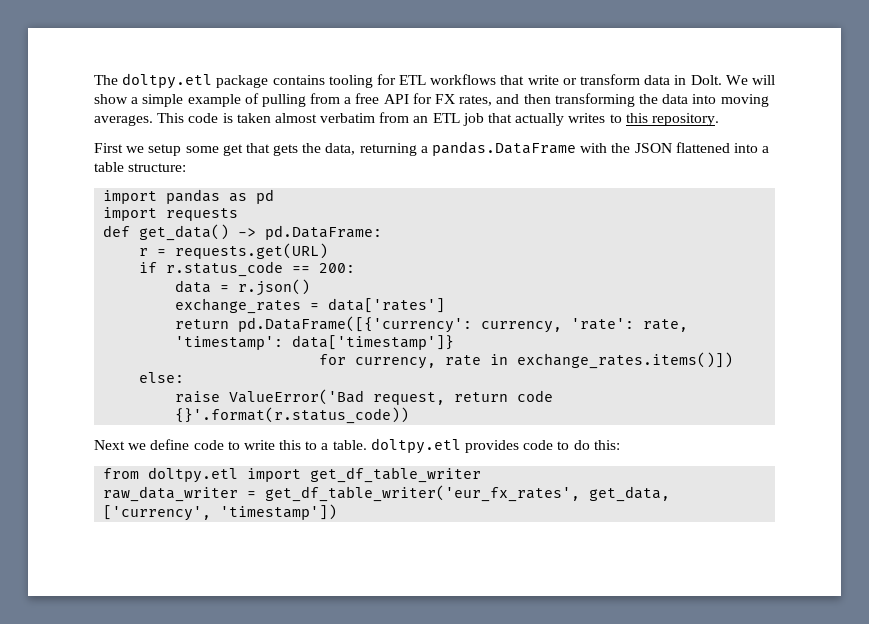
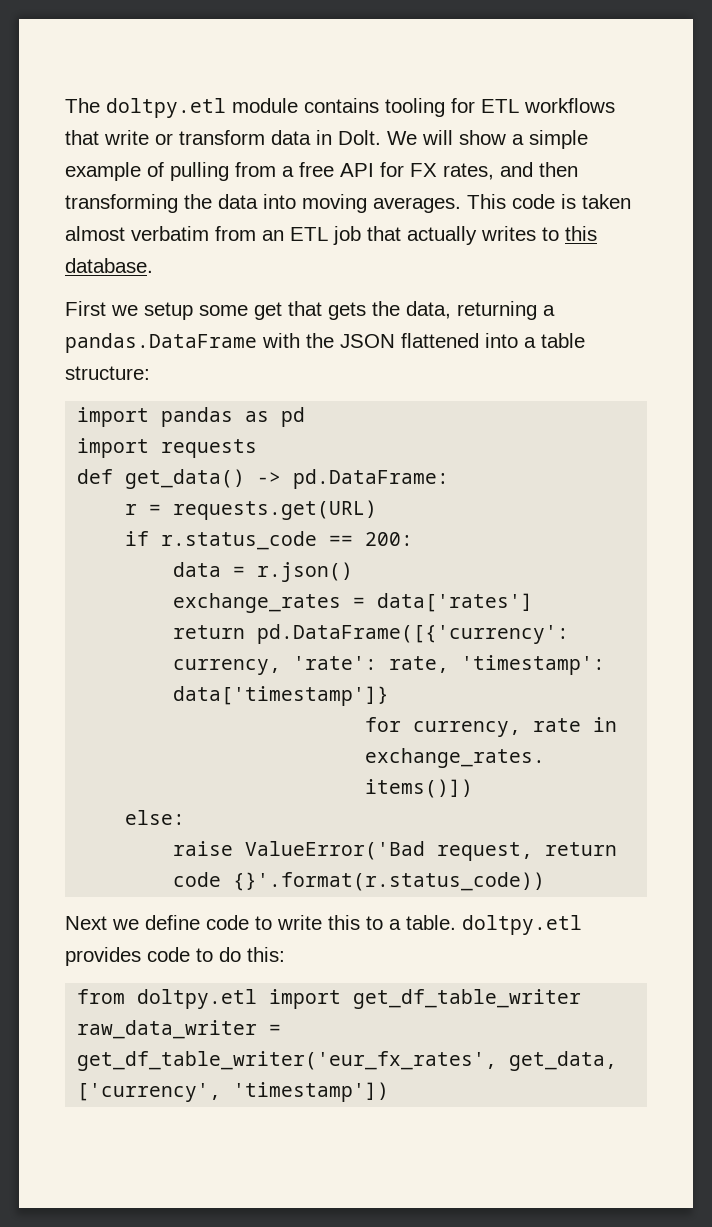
[216,75,269,88] package -> [232,98,298,113] module
[651,113,719,126] repository. -> [65,258,153,273] database.

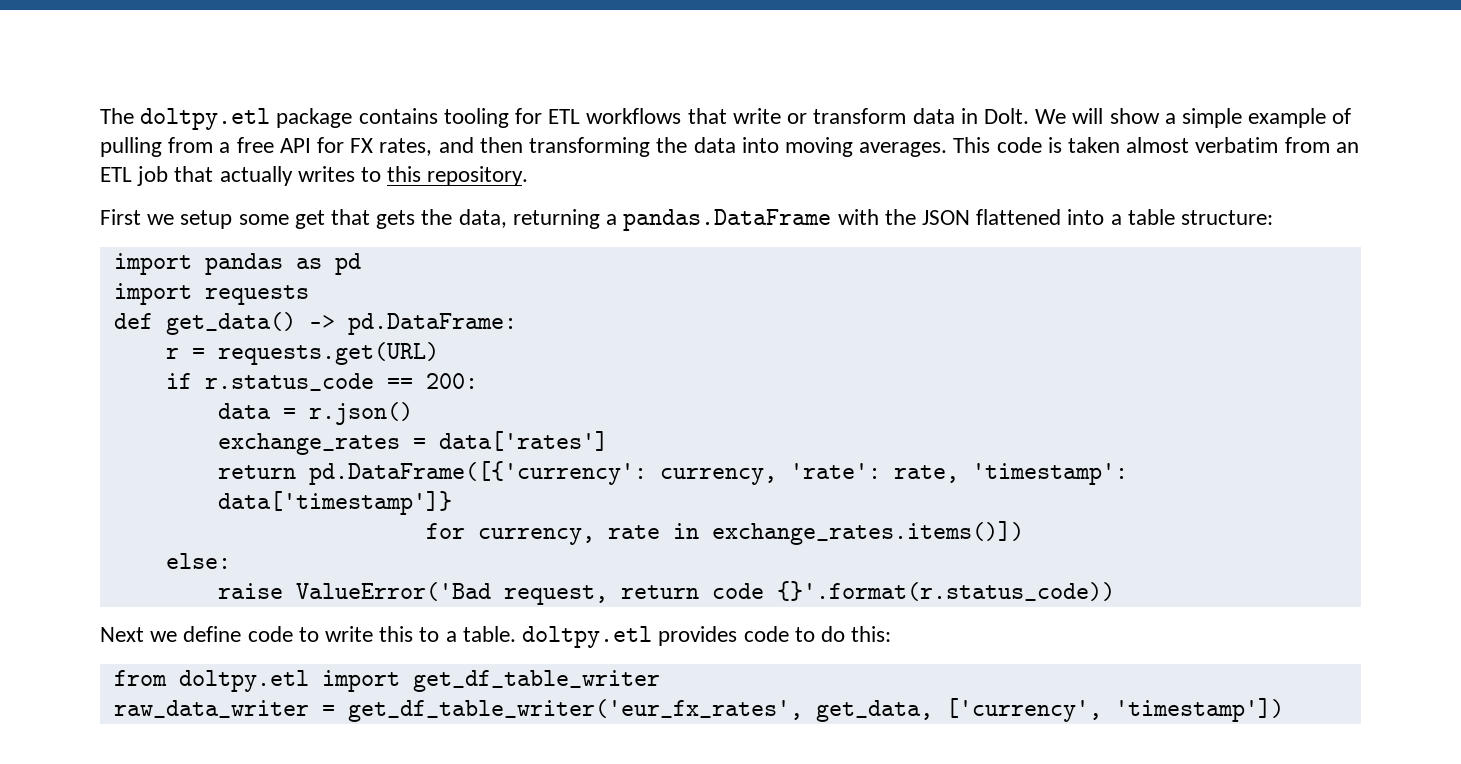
[232,98,298,113] module -> [276,108,353,128] package
[65,258,153,273] database. -> [427,166,529,186] repository.

